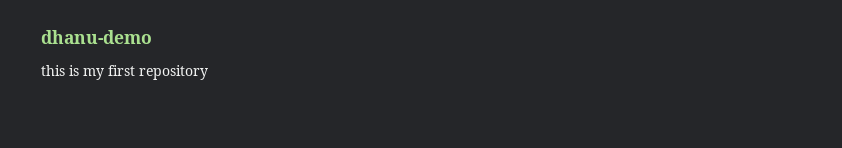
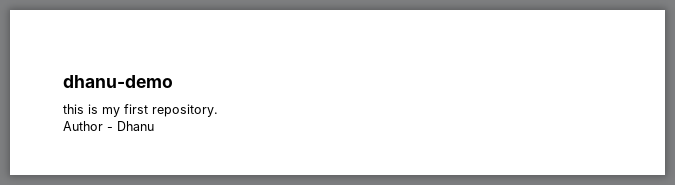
[139,65,208,80] repository -> [152,104,218,117] [63,121,154,131] repository. // Author - Dhanu

